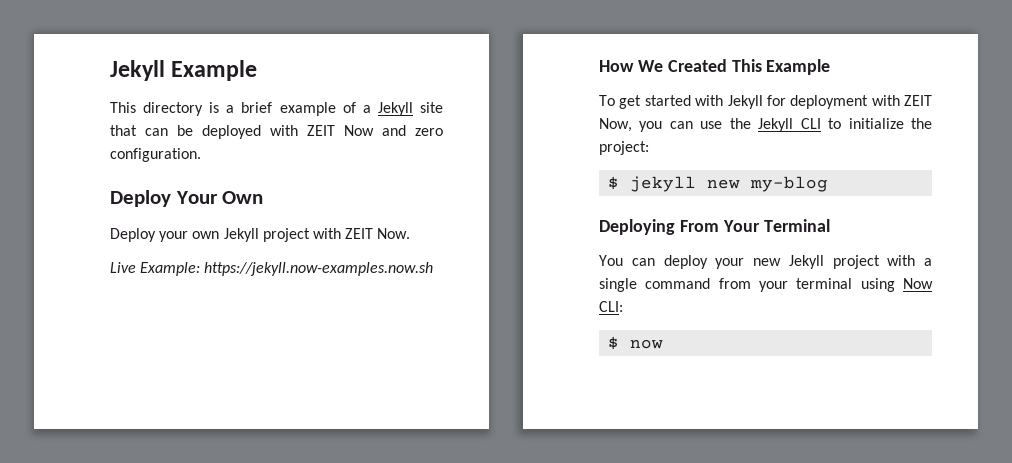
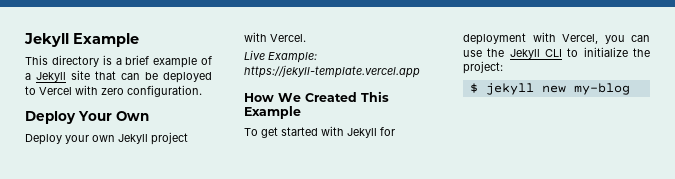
[270,125,406,136] with ZEIT Now and -> [25,85,98,95] to Vercel with
[345,228,411,239] ZEIT Now. -> [270,34,306,42] Vercel.
[204,262,434,276] https://jekyll.now-examples.now.sh -> [244,65,420,78] https://jekyll-template.vercel.app
[904,95,932,106] [599,118,632,132] ZEIT Now, -> [562,34,598,44] Vercel,
[599,219,830,235] [599,255,932,269] [599,278,933,292] [599,301,623,312] [608,336,664,350] // Deploying From Your Terminal // You can deploy your new Jekyll project with a single command from your terminal using Now CLI: // $ now -> (630, 89) none

